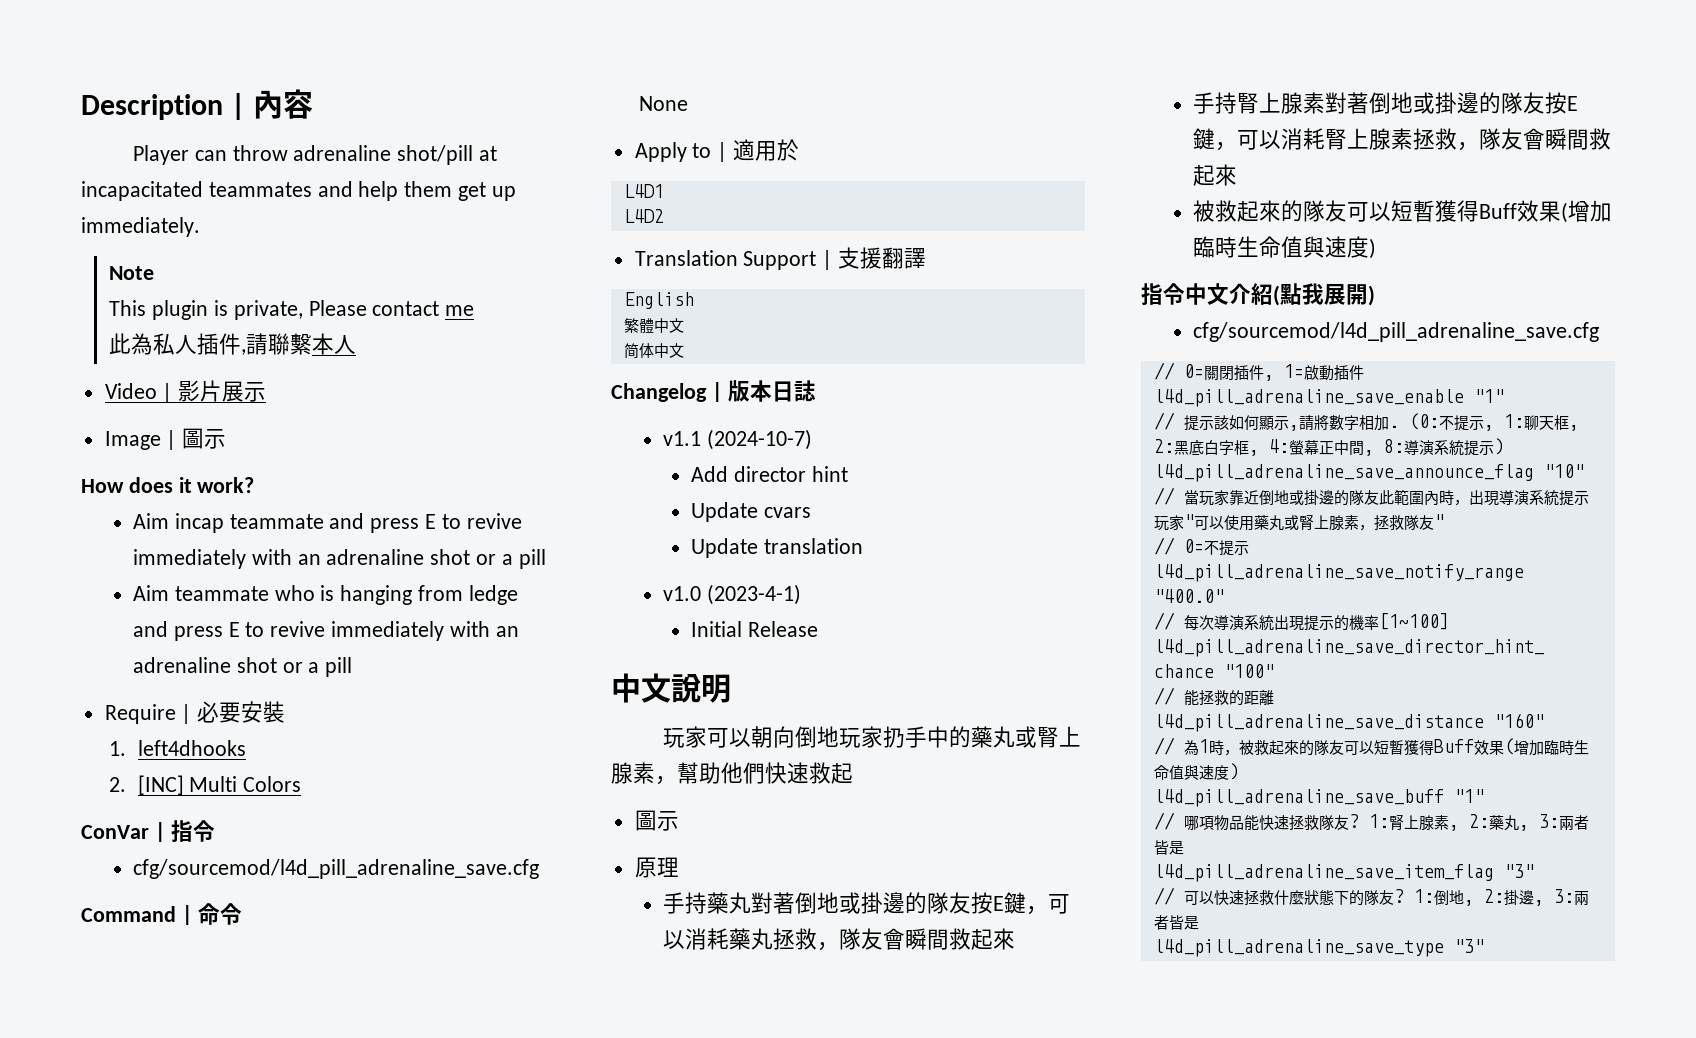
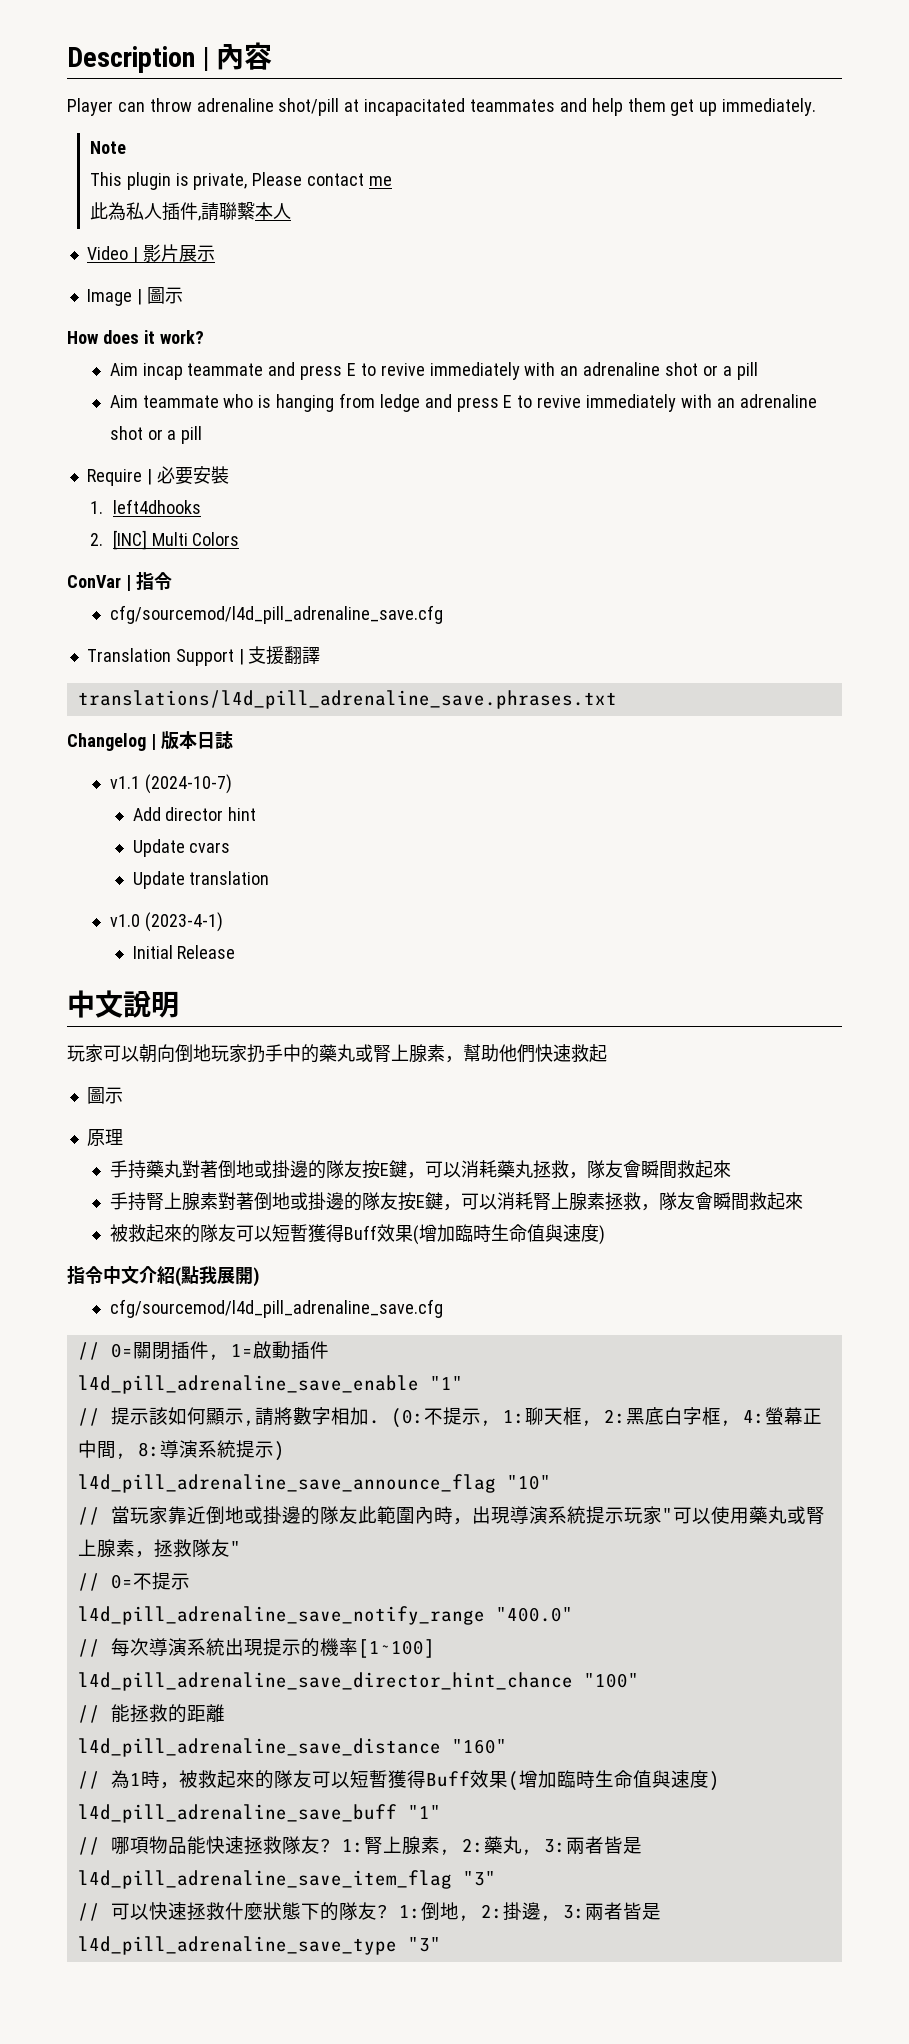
[81,903,242,925] [639,96,689,111] [634,139,800,162] [623,184,664,198] [623,209,664,223] // Command | 命令 // None // Apply to | 適用於 // L4D1 // L4D2 -> (443, 614) none
[623,292,694,309] [623,318,684,333] [623,343,684,359] English // 繁體中文 // 简体中文 -> [77,690,617,709] translations/l4d_pill_adrenaline_save.phrases.txt

